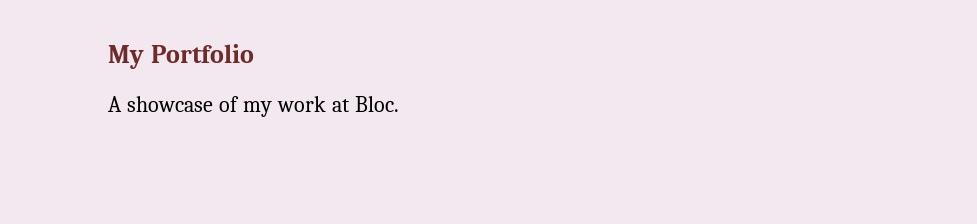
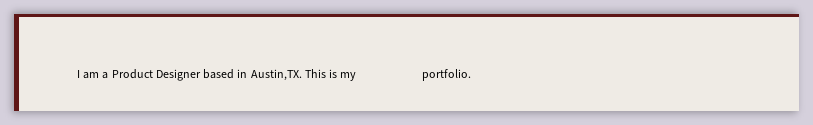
[108,44,254,69] [108,96,399,117] My Portfolio // A showcase of my work at Bloc. -> [77,69,471,81] I am a Product Designer based in Austin,TX. This is my portfolio.

